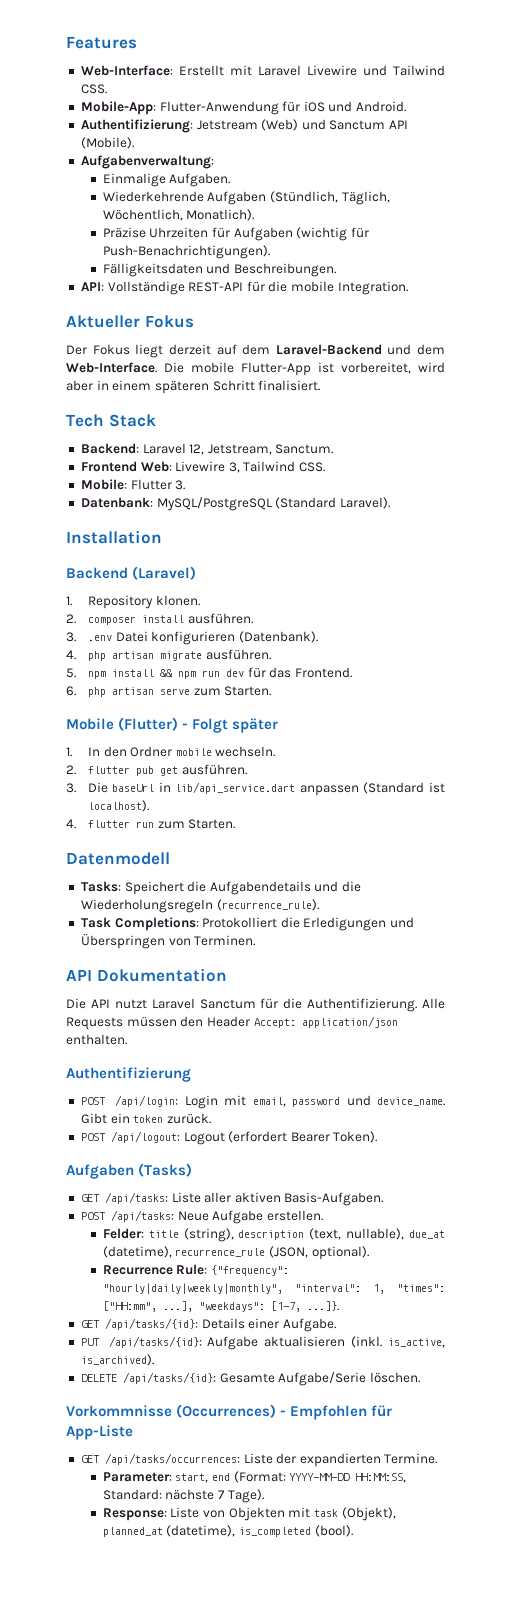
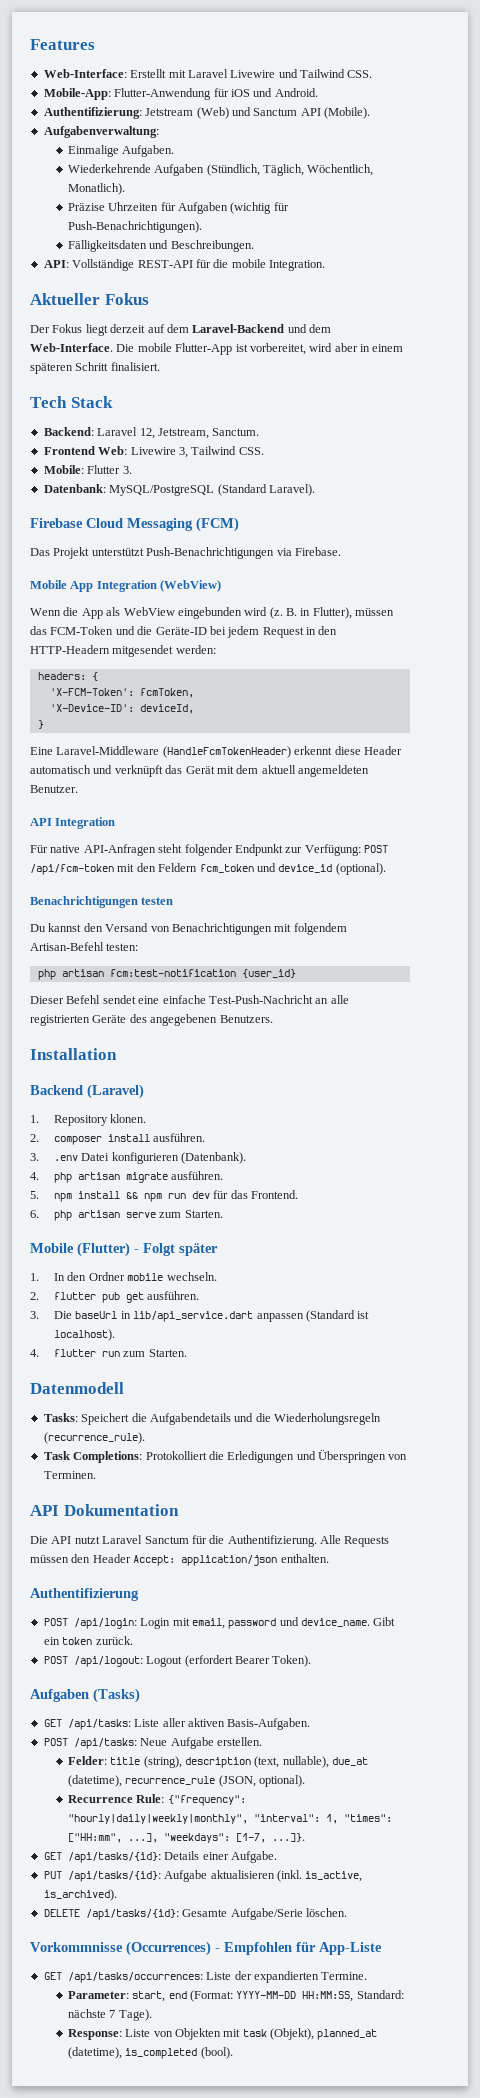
(390, 503) none -> [30,517,239,532] [30,547,341,559] [30,580,222,592] [30,607,395,619] [30,626,338,638] [30,645,216,657] [37,672,98,681] [49,688,194,698] [49,704,194,714] [37,720,44,729] [30,746,402,758] [30,765,369,777] [30,785,78,793] [30,817,116,829] [30,844,388,856] [30,863,386,875] [30,896,174,908] [30,923,347,935] [30,942,139,951] [37,969,296,980] [30,995,349,1004] [30,1014,273,1026] // Firebase Cloud Messaging (FCM) // Das Projekt unterstützt Push-Benachrichtigungen via Firebase. // Mobile App Integration (WebView) // Wenn die App als WebView eingebunden wird (z. B. in Flutter), müssen das FCM-Token und die Geräte-ID bei jedem Request in den HTTP-Headern mitgesendet werden: // headers: { // 'X-FCM-Token': fcmToken, // 'X-Device-ID': deviceId, // } // Eine Laravel-Middleware (HandleFcmTokenHeader) erkennt diese Header automatisch und verknüpft das Gerät mit dem aktuell angemeldeten Benutzer. // API Integration // Für native API-Anfragen steht folgender Endpunkt zur Verfügung: POST /api/fcm-token mit den Feldern fcm_token und device_id (optional). // Benachrichtigungen testen // Du kannst den Versand von Benachrichtigungen mit folgendem Artisan-Befehl testen: // php artisan fcm:test-notification {user_id} // Dieser Befehl sendet eine einfache Test-Push-Nachricht an alle registrierten Geräte des angegebenen Benutzers.

